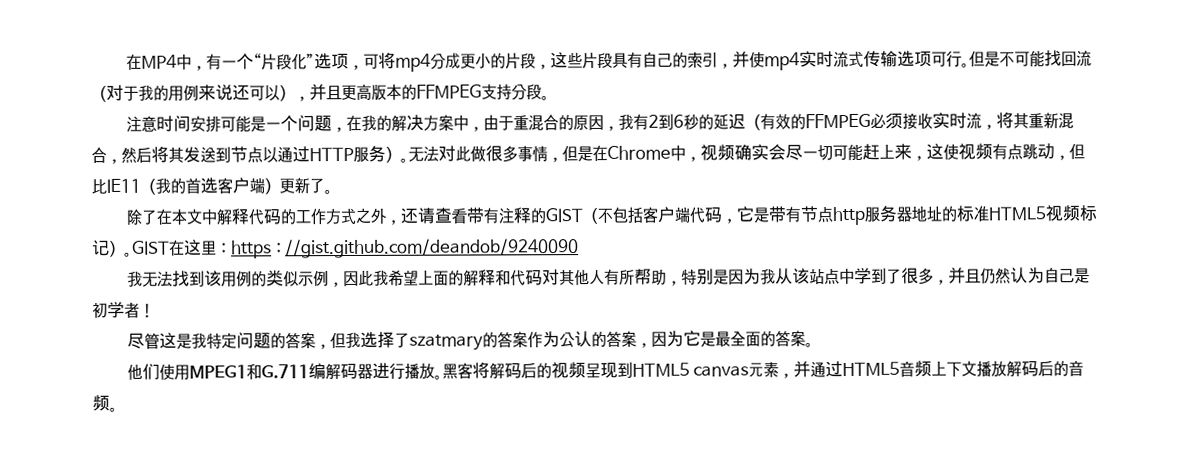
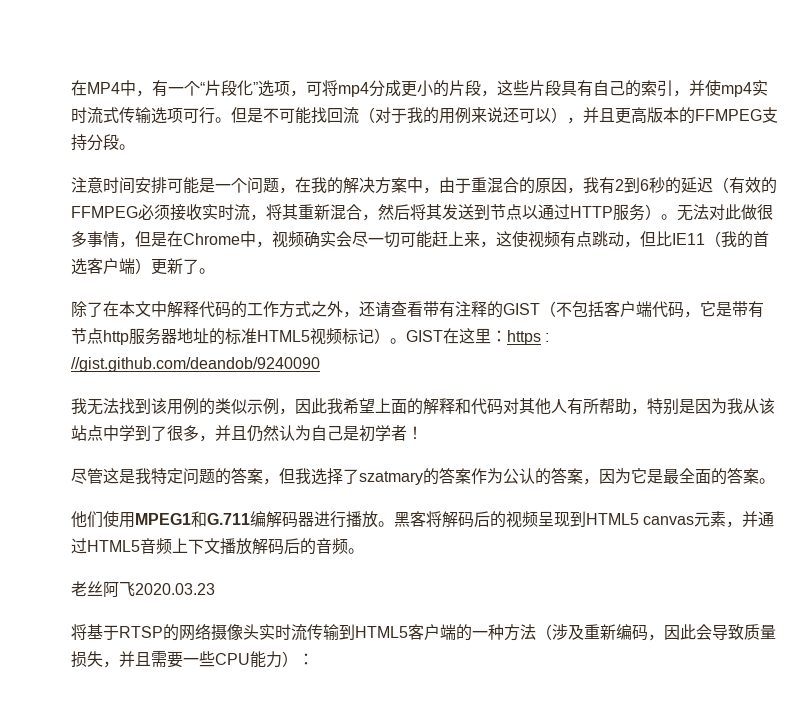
(118, 409) none -> [71,581,215,598] [71,623,776,641] [71,651,314,668] // 老丝阿飞2020.03.23 // 将基于RTSP的网络摄像头实时流传输到HTML5客户端的一种方法（涉及重新编码，因此会导致质量损失，并且需要一些CPU能力）：

